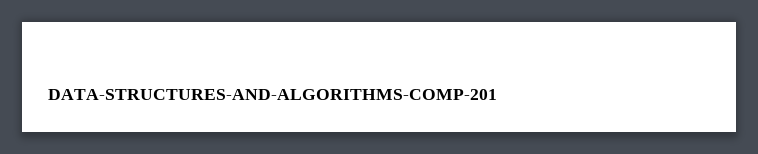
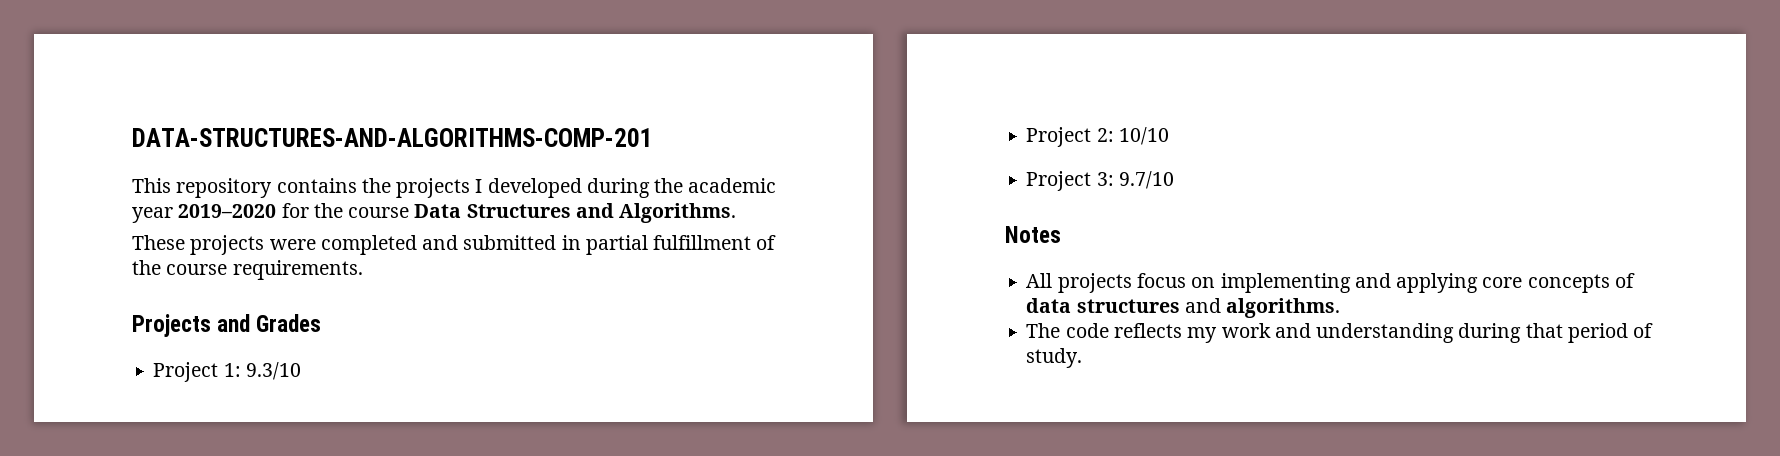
(497, 94) none -> [132,178,777,198] [132,203,737,223] [132,235,777,255] [132,260,363,280] [132,314,322,337] [153,362,301,382] [1026,127,1169,147] [1026,171,1174,191] [1005,226,1061,243] [1026,273,1635,293] [1026,298,1341,318] [1026,323,1654,343] [1026,348,1083,368] // This repository contains the projects I developed during the academic year 2019–2020 for the course Data Structures and Algorithms. // These projects were completed and submitted in partial fulfillment of the course requirements. // Projects and Grades // Project 1: 9.3/10 // Project 2: 10/10 // Project 3: 9.7/10 // Notes // All projects focus on implementing and applying core concepts of data structures and algorithms. // The code reflects my work and understanding during that period of study.

